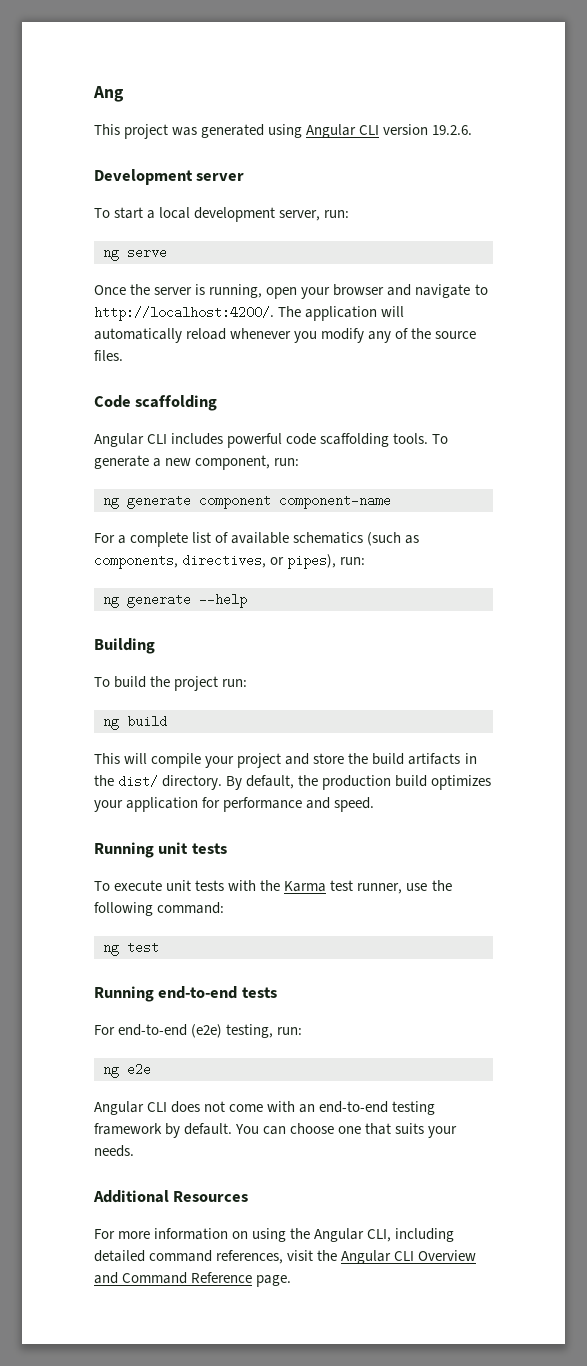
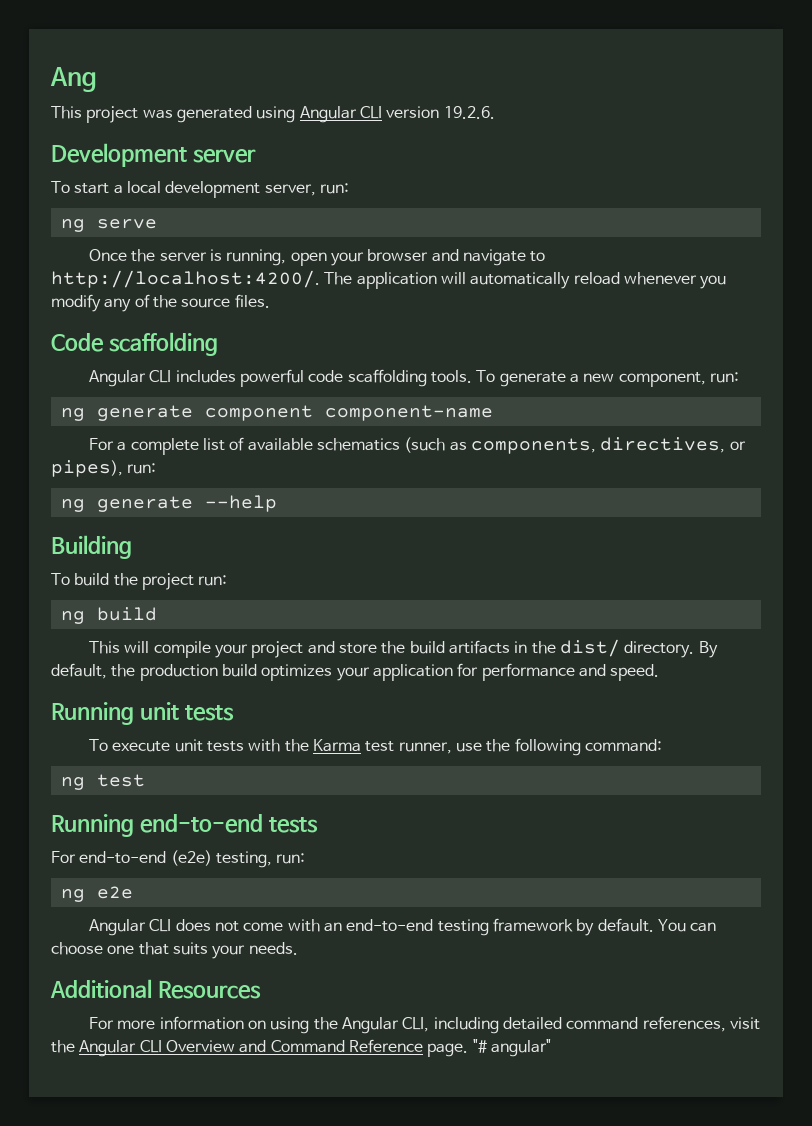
(292, 1281) none -> [472,1039,551,1057] "# angular"

